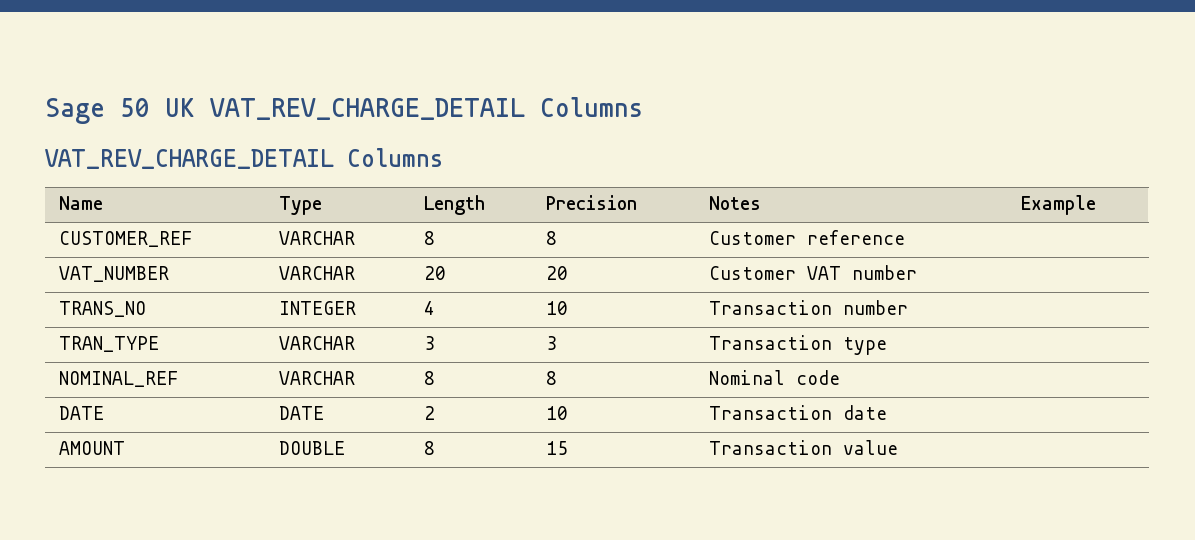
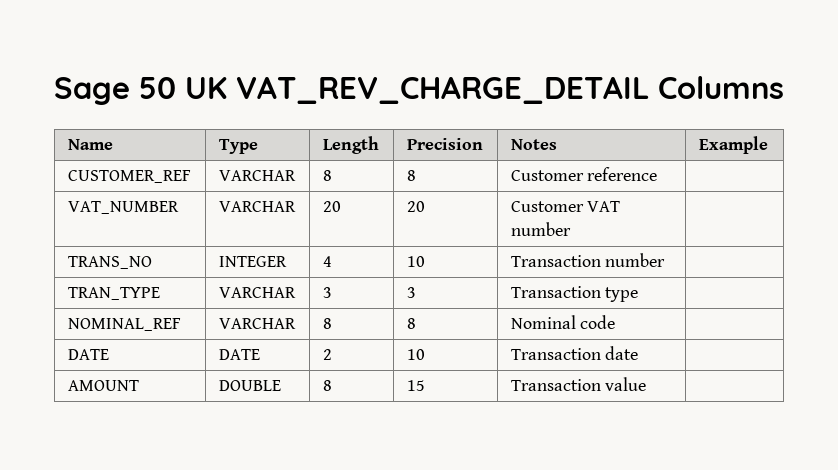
[45,148,443,169] // VAT_REV_CHARGE_DETAIL Columns -> (784, 87) none

